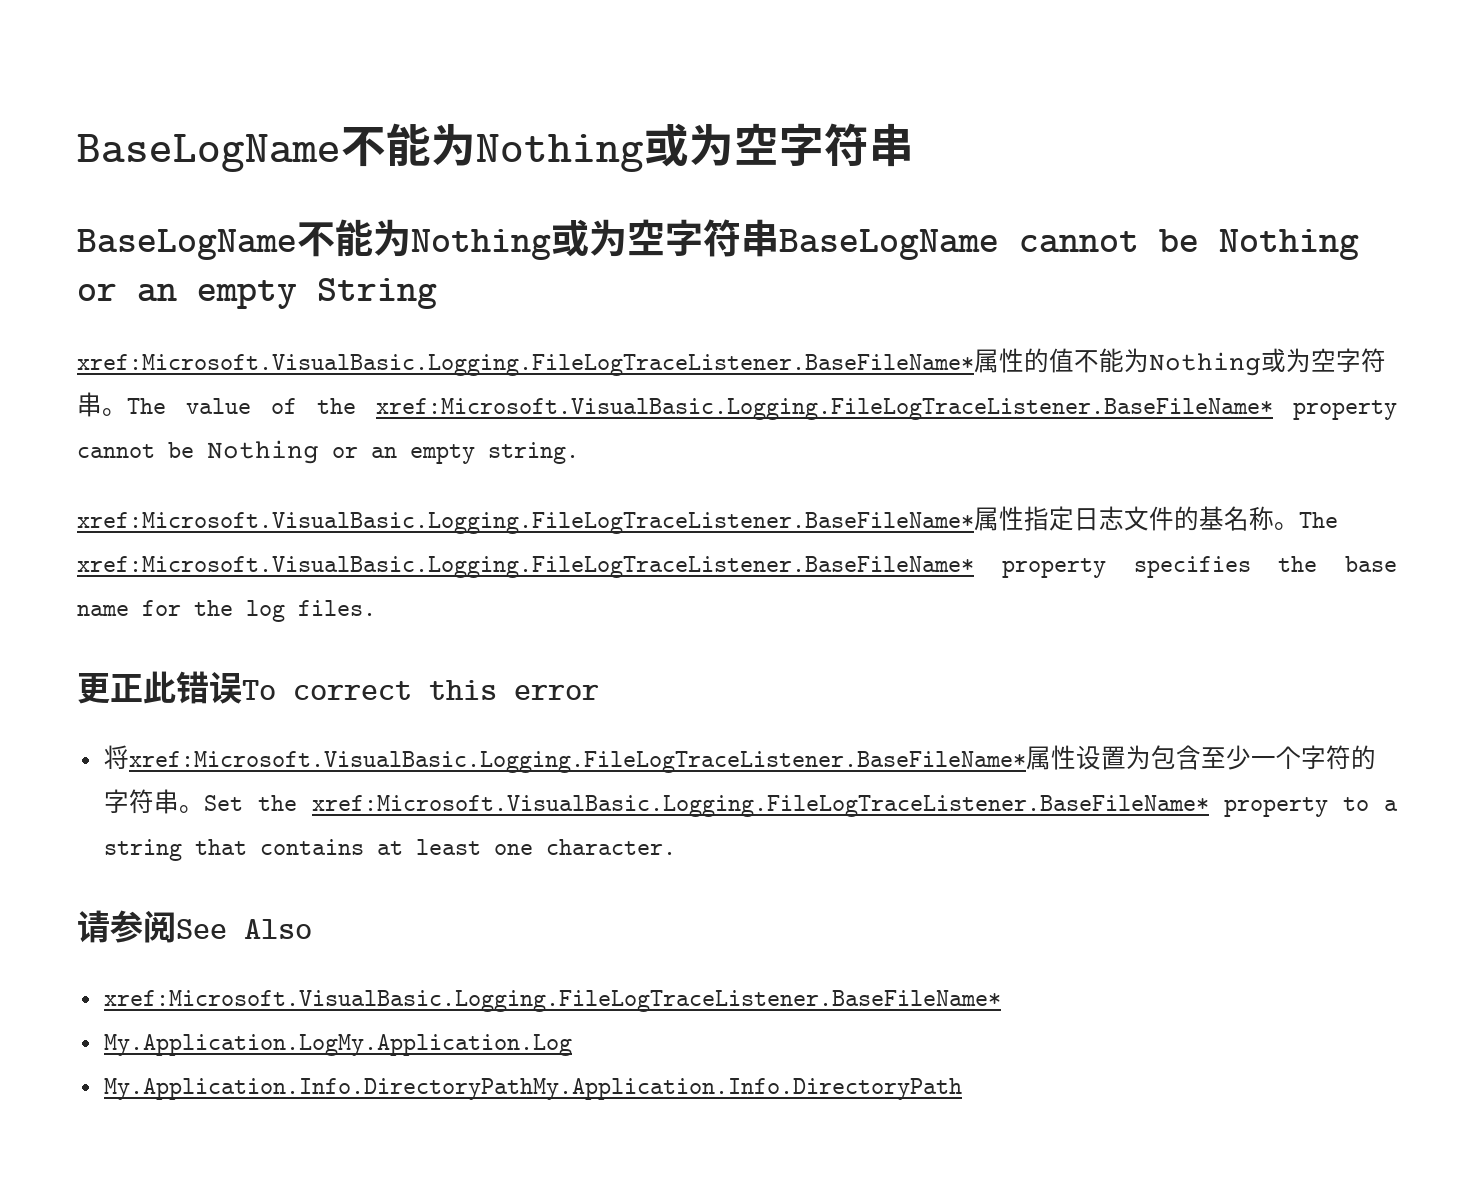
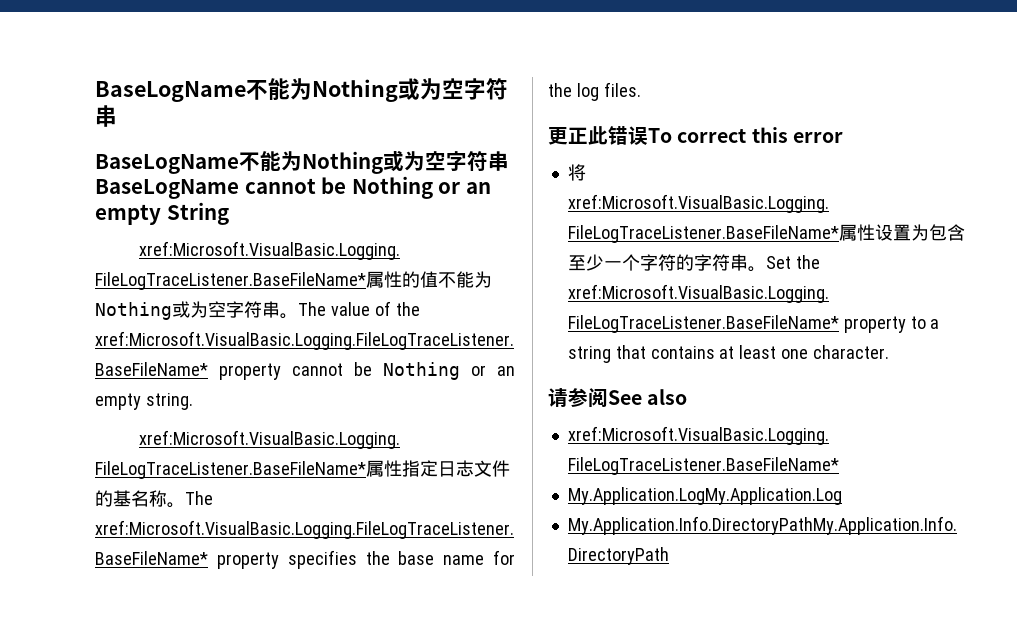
[244,919,312,939] Also -> [647,389,688,405] also

